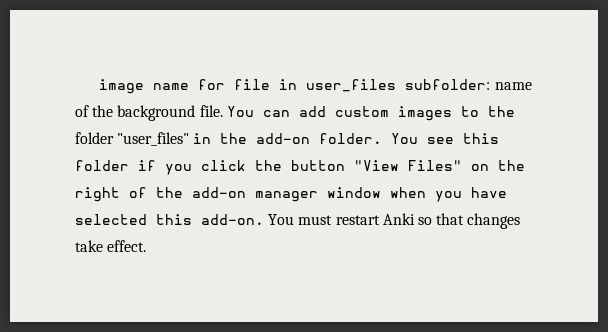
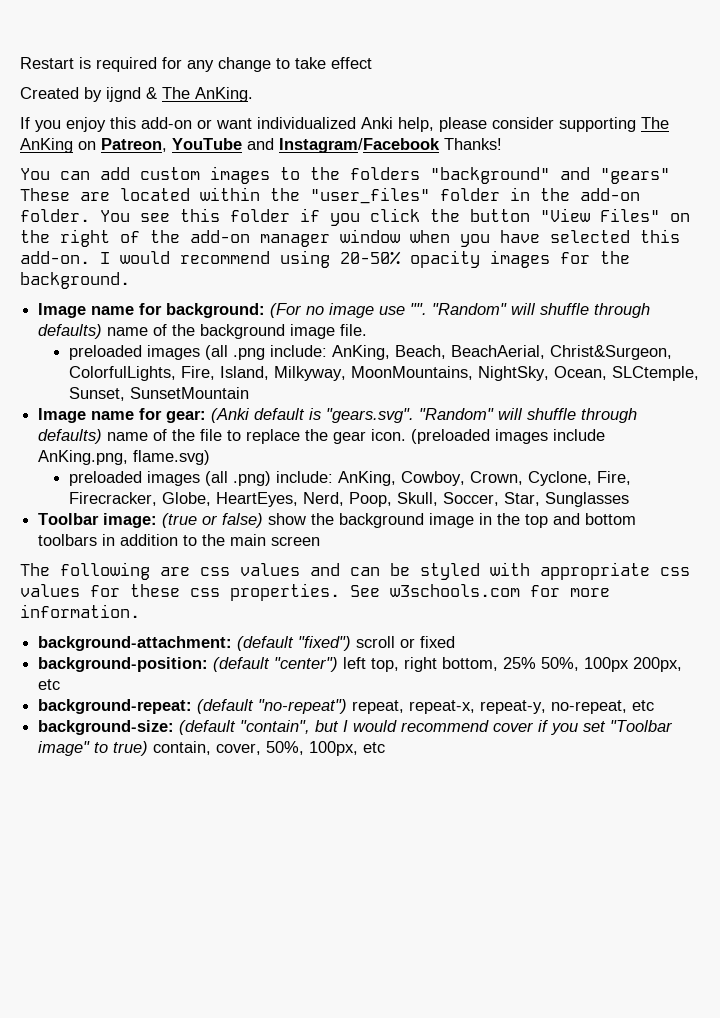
[99,79,532,94] [75,105,223,121] image name for file in user_files subfolder: name of the background file. -> [20,57,372,72] [20,87,253,102] [20,117,669,132] [20,138,502,153] Restart is required for any change to take effect // Created by ijgnd & The AnKing. // If you enjoy this add-on or want individualized Anki help, please consider supporting The AnKing on Patreon, YouTube and Instagram/Facebook Thanks! //
[75,132,190,146] folder "user_files" -> [350,167,670,184] [20,187,500,204] folders "background" and "gears" These are located within the "user_files" folder
[268,213,521,229] [75,240,147,252] You must restart Anki so that changes take effect. -> [100,250,630,268] [20,272,130,289] [38,303,651,318] [38,324,368,339] [68,345,672,360] [68,366,699,381] [68,387,249,401] [38,408,638,423] [38,429,606,444] [38,450,211,465] [68,471,631,486] [68,492,629,507] [38,513,637,528] [38,534,321,546] [20,562,690,580] [20,583,610,601] [20,604,140,618] [38,636,456,651] [38,657,683,672] [38,679,61,690] [38,699,655,714] [38,720,674,735] [38,741,386,756] I would recommend using 20-50% opacity images for the background. // Image name for background: (For no image use "". "Random" will shuffle through defaults) name of the background image file. // preloaded images (all .png include: AnKing, Beach, BeachAerial, Christ&Surgeon, ColorfulLights, Fire, Island, Milkyway, MoonMountains, NightSky, Ocean, SLCtemple, Sunset, SunsetMountain // Image name for gear: (Anki default is "gears.svg". "Random" will shuffle through defaults) name of the file to replace the gear icon. (preloaded images include AnKing.png, flame.svg) // preloaded images (all .png) include: AnKing, Cowboy, Crown, Cyclone, Fire, Firecracker, Globe, HeartEyes, Nerd, Poop, Skull, Soccer, Star, Sunglasses // Toolbar image: (true or false) show the background image in the top and bottom toolbars in addition to the main screen // The following are css values and can be styled with appropriate css values for these css properties. See w3schools.com for more information. // background-attachment: (default "fixed") scroll or fixed // background-position: (default "center") left top, right bottom, 25% 50%, 100px 200px, etc // background-repeat: (default "no-repeat") repeat, repeat-x, repeat-y, no-repeat, etc // background-size: (default "contain", but I would recommend cover if you set "Toolbar image" to true) contain, cover, 50%, 100px, etc

